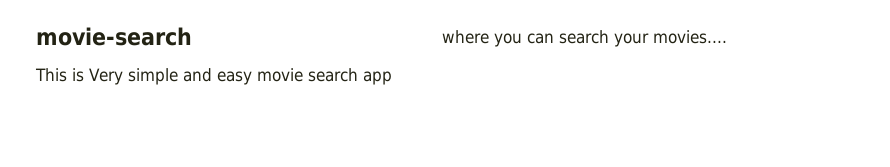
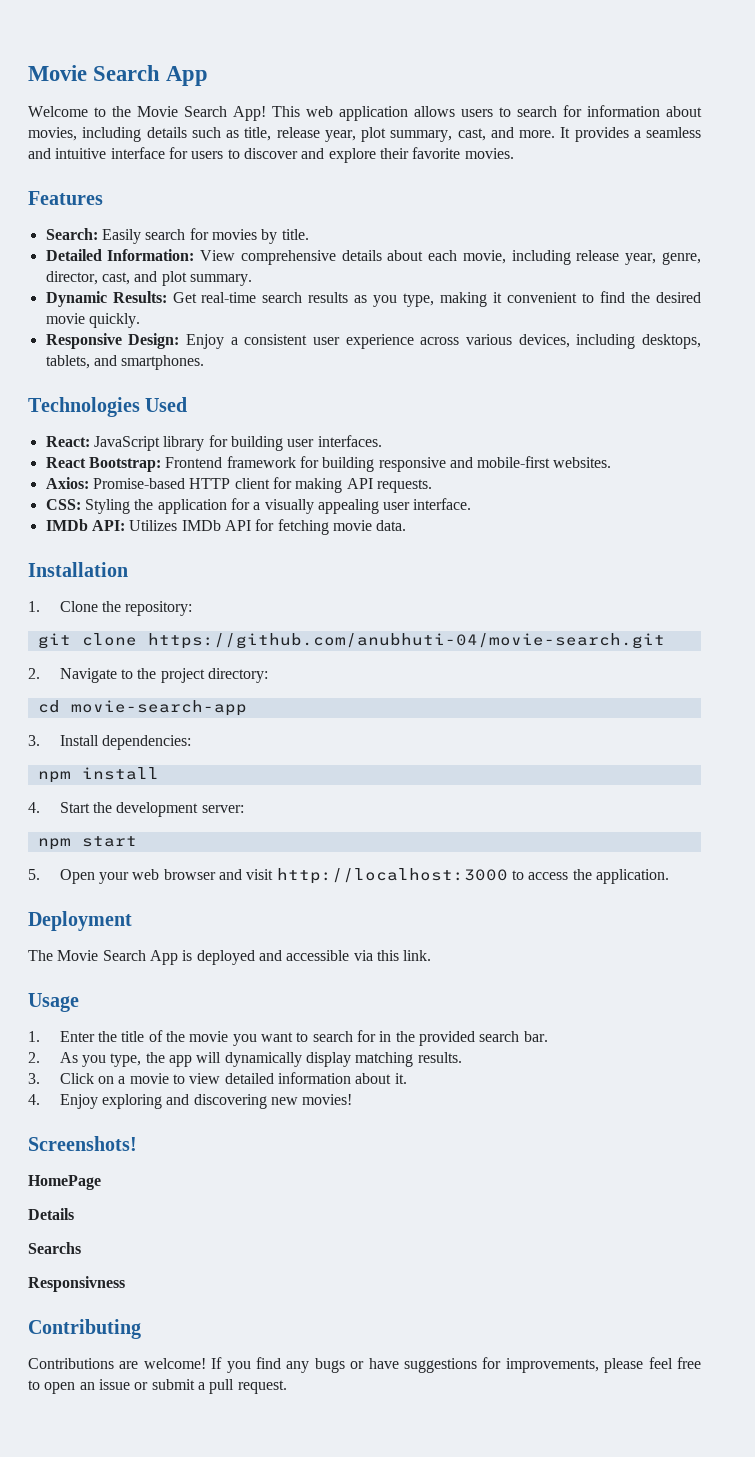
[36,27,192,46] [35,68,392,85] [442,30,727,47] movie-search // This is Very simple and easy movie search app where you can search your movies.... -> [28,65,209,86] [28,105,702,121] [28,127,701,142] [28,147,514,163] [28,191,103,205] [45,228,309,244] [45,249,701,265] [45,271,252,286] [45,291,701,307] [45,313,140,328] [45,333,701,349] [45,355,205,370] [28,397,188,417] [45,435,382,451] [45,456,612,472] [45,477,432,493] [45,498,472,514] [45,519,407,535] [28,562,128,577] [28,601,193,616] [37,633,665,649] [28,668,269,683] [37,700,247,716] [28,735,192,750] [37,767,159,783] [28,802,244,817] [37,836,137,850] [28,868,669,884] [28,911,132,931] [28,950,432,965] [28,993,79,1012] [28,1030,548,1046] [28,1052,462,1067] [28,1072,407,1084] [28,1094,353,1109] [28,1136,137,1151] [28,1175,101,1190] [28,1208,74,1220] [28,1242,81,1254] [28,1276,125,1292] [28,1319,141,1339] [28,1357,701,1373] [28,1379,287,1394] Movie Search App // Welcome to the Movie Search App! This web application allows users to search for information about movies, including details such as title, release year, plot summary, cast, and more. It provides a seamless and intuitive interface for users to discover and explore their favorite movies. // Features // Search: Easily search for movies by title. // Detailed Information: View comprehensive details about each movie, including release year, genre, director, cast, and plot summary. // Dynamic Results: Get real-time search results as you type, making it convenient to find the desired movie quickly. // Responsive Design: Enjoy a consistent user experience across various devices, including desktops, tablets, and smartphones. // Technologies Used // React: JavaScript library for building user interfaces. // React Bootstrap: Frontend framework for building responsive and mobile-first websites. // Axios: Promise-based HTTP client for making API requests. // CSS: Styling the application for a visually appealing user interface. // IMDb API: Utilizes IMDb API for fetching movie data. // Installation // 1. Clone the repository: // git clone https://github.com/anubhuti-04/movie-search.git // 2. Navigate to the project directory: // cd movie-search-app // 3. Install dependencies: // npm install // 4. Start the development server: // npm start // 5. Open your web browser and visit http://localhost:3000 to access the application. // Deployment // The Movie Search App is deployed and accessible via this link. // Usage // 1. Enter the title of the movie you want to search for in the provided search bar. // 2. As you type, the app will dynamically display matching results. // 3. Click on a movie to view detailed information about it. // 4. Enjoy exploring and discovering new movies! // Screenshots! // HomePage // Details // Searchs // Responsivness // Contributing // Contributions are welcome! If you find any bugs or have suggestions for improvements, please feel free to open an issue or submit a pull request.

